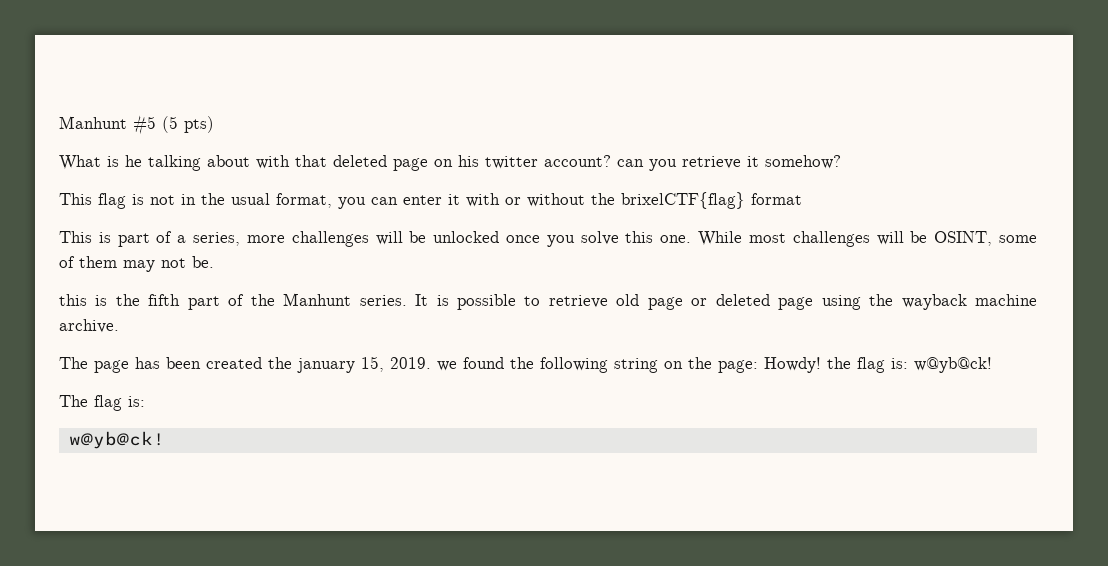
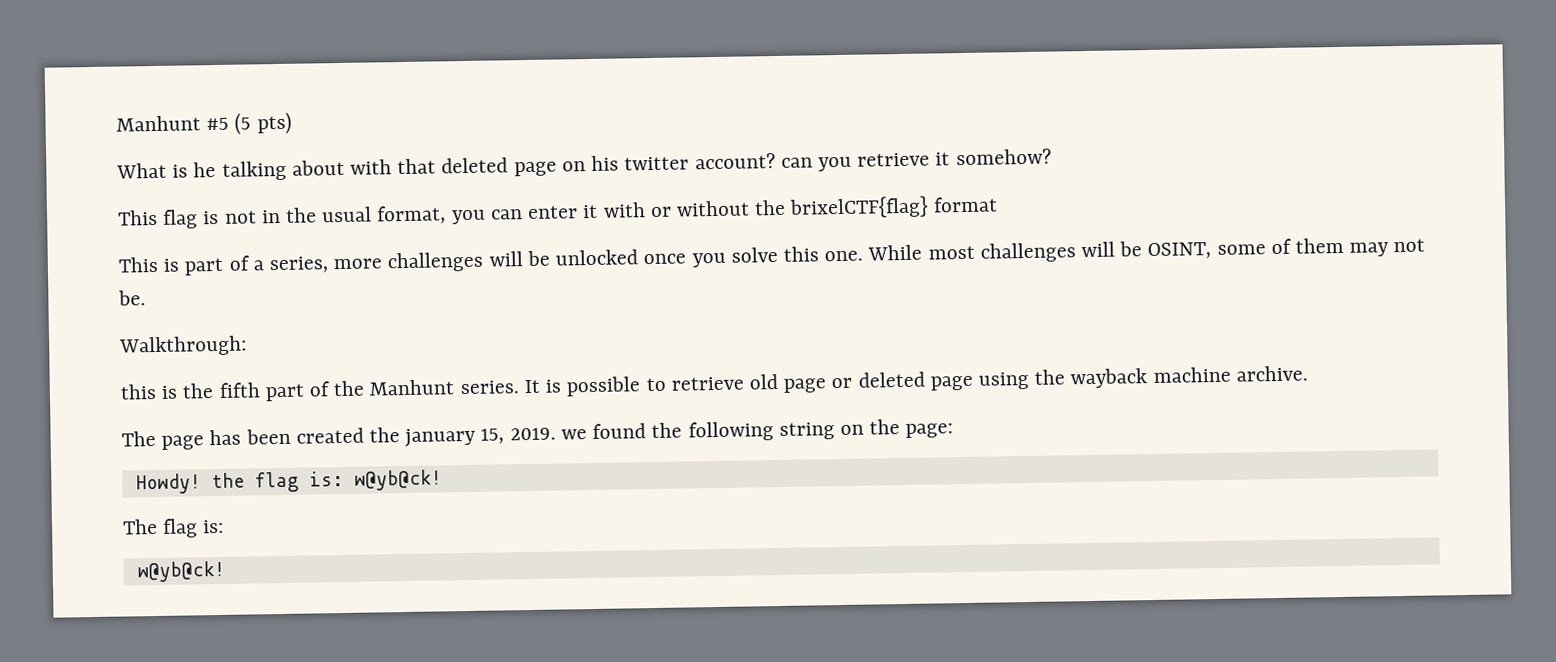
(214, 262) none -> [119,335,247,357] // Walkthrough:
(758, 366) none -> (954, 430) //

